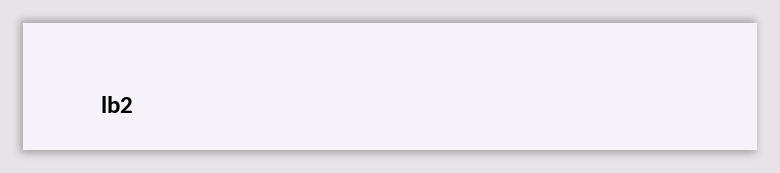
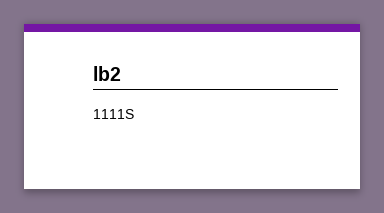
(133, 104) none -> [93,109,134,119] // 1111S

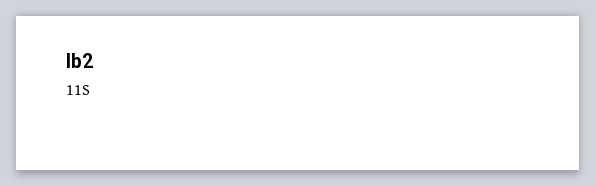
[93,109,134,119] 1111S -> [66,85,90,95] 11S

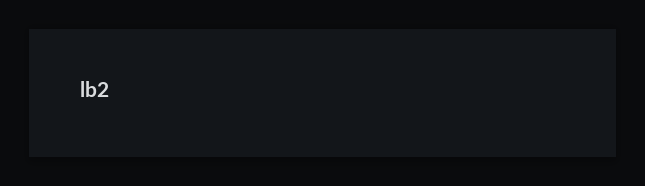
[66,85,90,95] // 11S -> (109, 89) none

